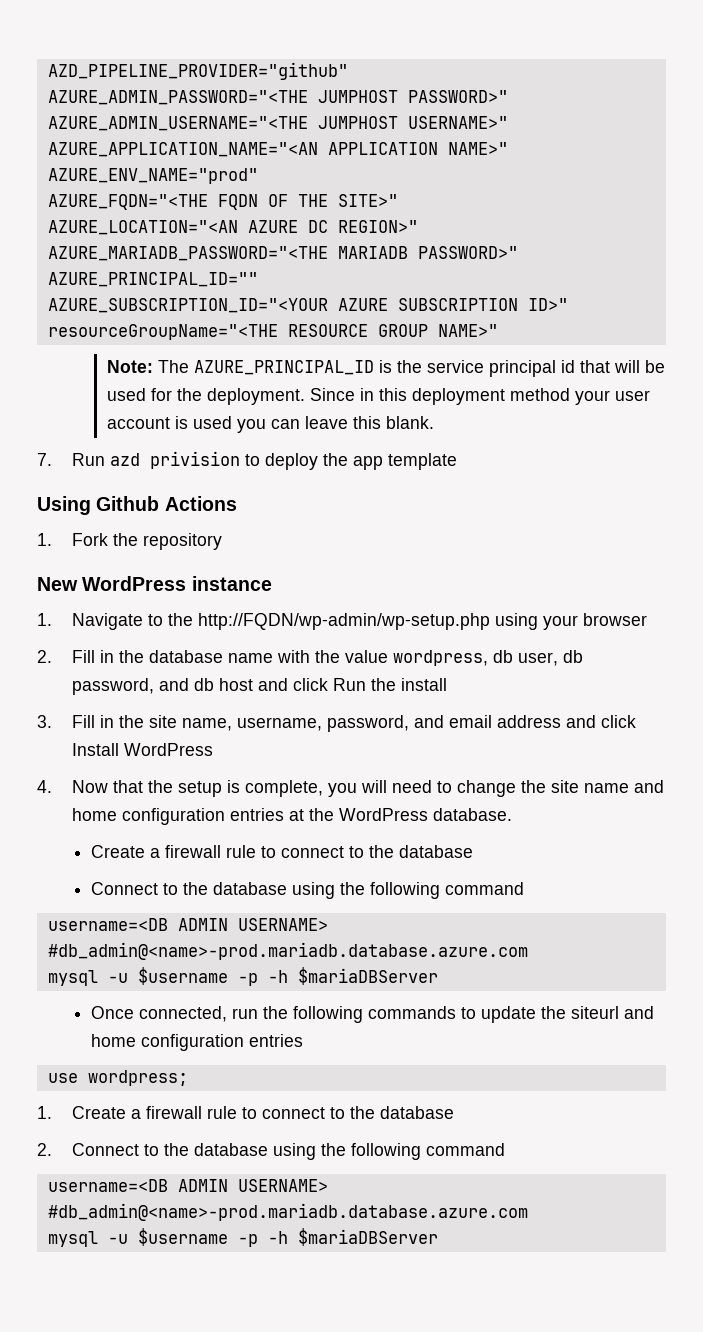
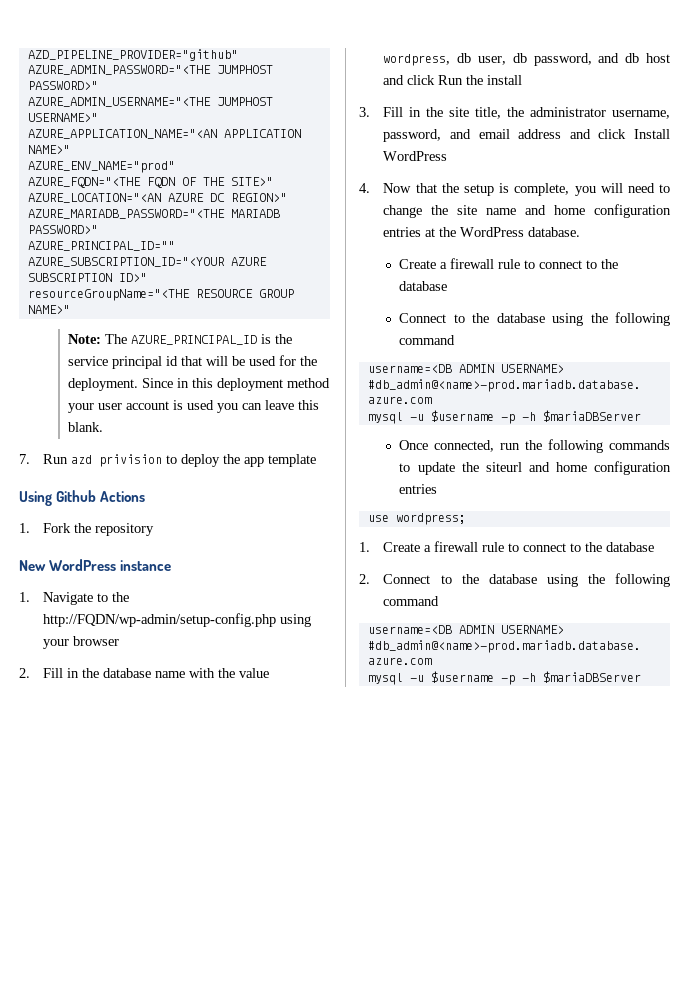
[197,613,490,630] http://FQDN/wp-admin/wp-setup.php -> [43,613,277,627] http://FQDN/wp-admin/setup-config.php
[181,718,232,731] name, -> [475,107,607,119] title, the administrator

